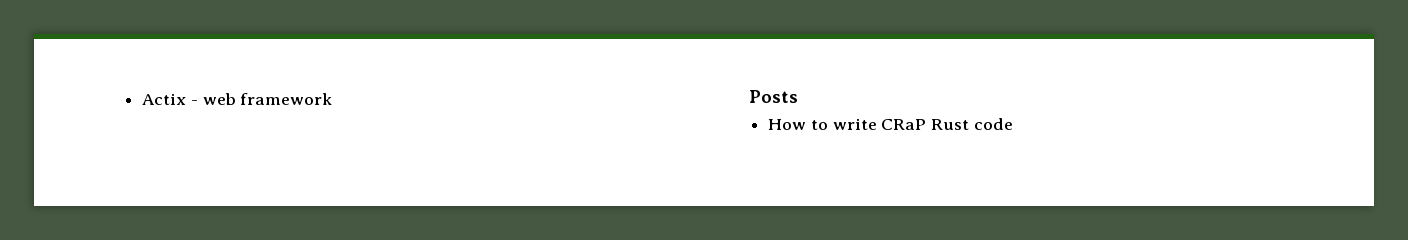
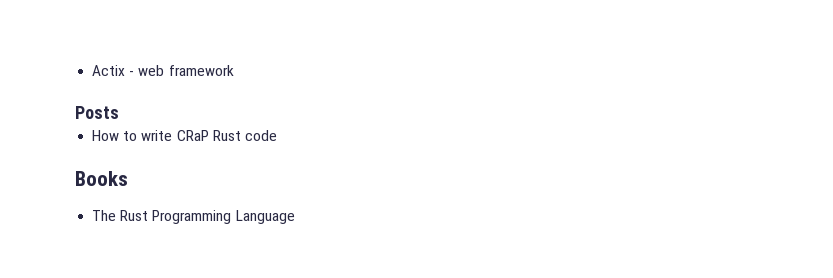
(1013, 124) none -> [75,171,128,186] [92,210,295,224] // Books // The Rust Programming Language

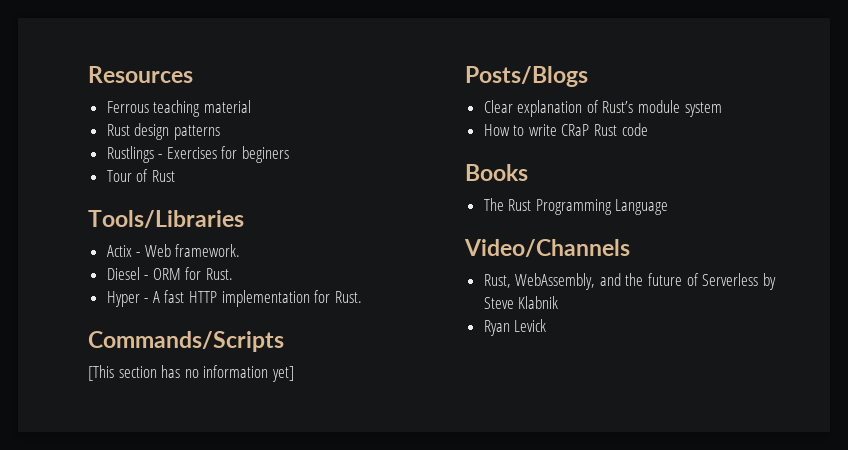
[92,65,234,76] [75,106,119,119] Actix - web framework // Posts -> [88,66,193,83] [106,100,251,117] [106,123,220,140] [106,146,290,163] [106,169,175,182] [88,210,244,228] [106,244,241,257] [106,267,234,280] [106,290,362,307] [88,331,284,352] [88,365,294,382] [465,66,588,87] [483,100,722,117] Resources // Ferrous teaching material // Rust design patterns // Rustlings - Exercises for beginers // Tour of Rust // Tools/Libraries // Actix - Web framework. // Diesel - ORM for Rust. // Hyper - A fast HTTP implementation for Rust. // Commands/Scripts // [This section has no information yet] // Posts/Blogs // Clear explanation of Rust’s module system
(295, 217) none -> [464,239,630,257] [483,273,776,290] [483,296,559,309] [483,319,547,336] // Video/Channels // Rust, WebAssembly, and the future of Serverless by Steve Klabnik // Ryan Levick

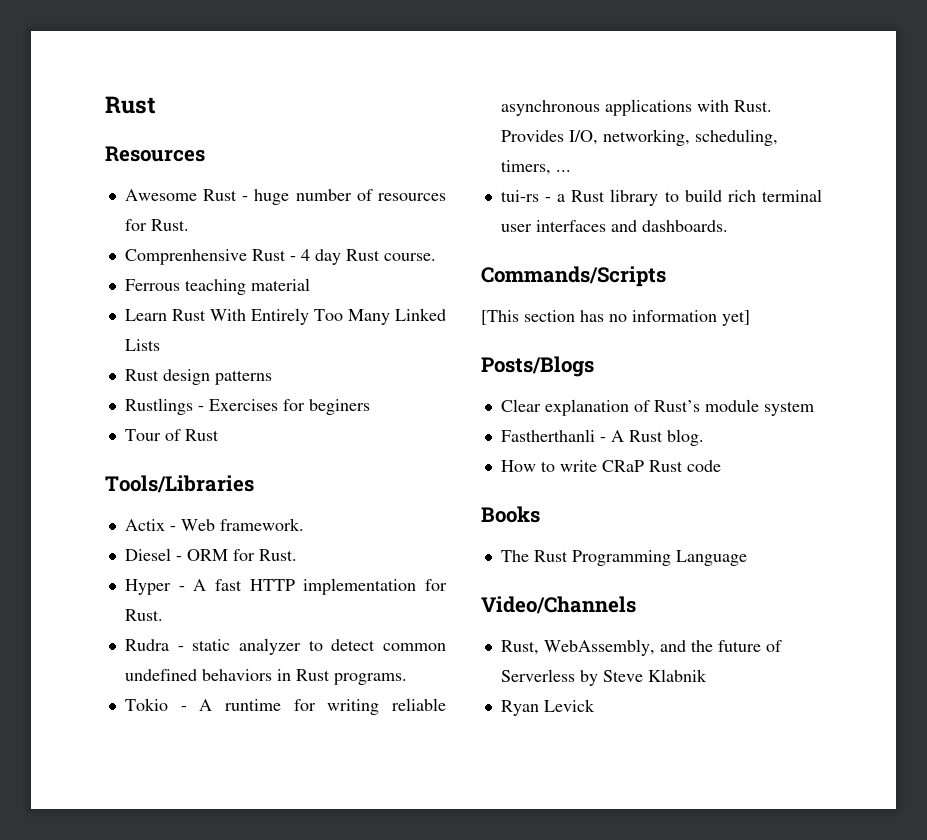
(88, 74) none -> [105,96,156,114] Rust //
[106,100,251,117] Ferrous teaching material -> [124,189,446,205] [124,219,189,231] [124,249,436,265] [124,278,310,295] [124,308,446,325] [124,339,160,351] Awesome Rust - huge number of resources for Rust. // Comprenhensive Rust - 4 day Rust course. // Ferrous teaching material // Learn Rust With Entirely Too Many Linked Lists
(362, 297) none -> [124,638,446,655] [124,669,407,685] [124,698,446,715] [500,99,772,116] [500,129,778,146] [500,160,571,175] [500,189,822,206] [500,220,728,232] // Rudra - static analyzer to detect common undefined behaviors in Rust programs. // Tokio - A runtime for writing reliable asynchronous applications with Rust. Provides I/O, networking, scheduling, timers, ... // tui-rs - a Rust library to build rich terminal user interfaces and dashboards.
(722, 109) none -> [500,429,704,446] // Fastherthanli - A Rust blog.

